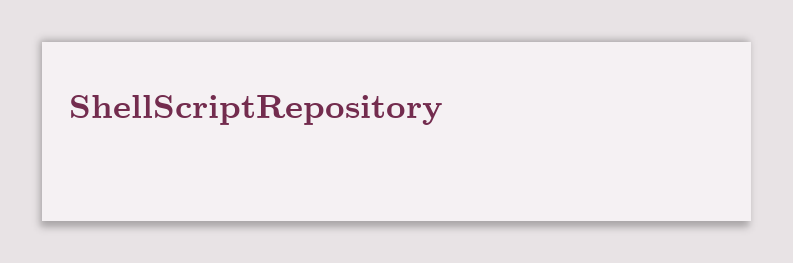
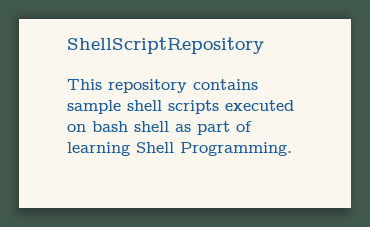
(443, 110) none -> [67,79,258,93] [67,100,294,114] [67,121,252,135] [67,142,292,156] // This repository contains sample shell scripts executed on bash shell as part of learning Shell Programming.

